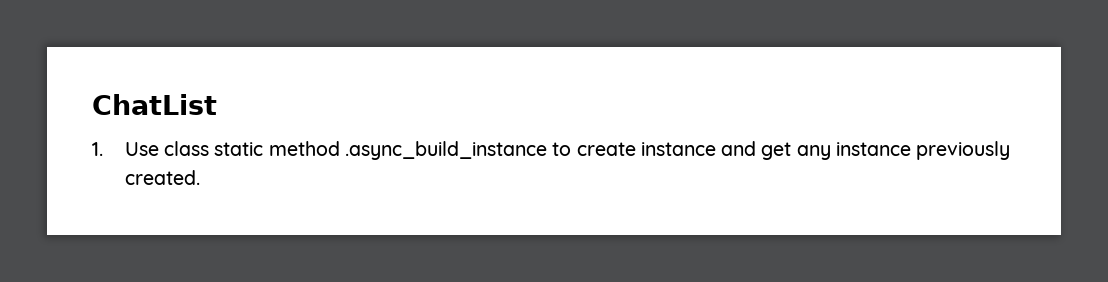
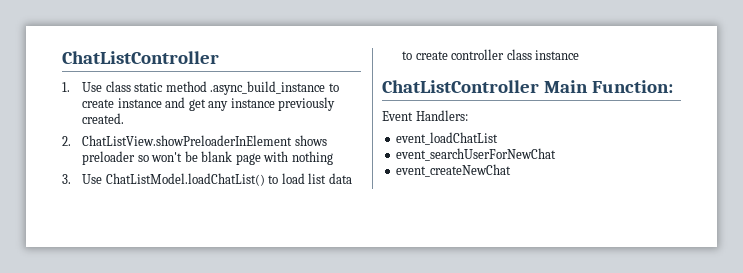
[92,94,217,115] ChatList -> [62,51,219,64] ChatListController
(200, 177) none -> [62,135,327,146] [82,151,333,165] [62,173,352,186] [402,49,580,60] [382,80,673,93] [382,110,468,121] [396,132,499,145] [396,148,557,161] [396,164,512,177] // 2. ChatListView.showPreloaderInElement shows preloader so won't be blank page with nothing // 3. Use ChatListModel.loadChatList() to load list data to create controller class instance // ChatListController Main Function: // Event Handlers: // event_loadChatList // event_searchUserForNewChat // event_createNewChat

